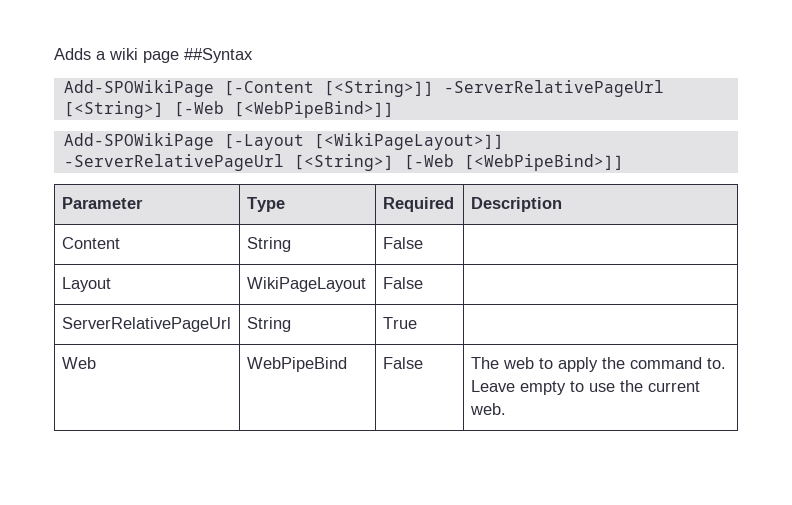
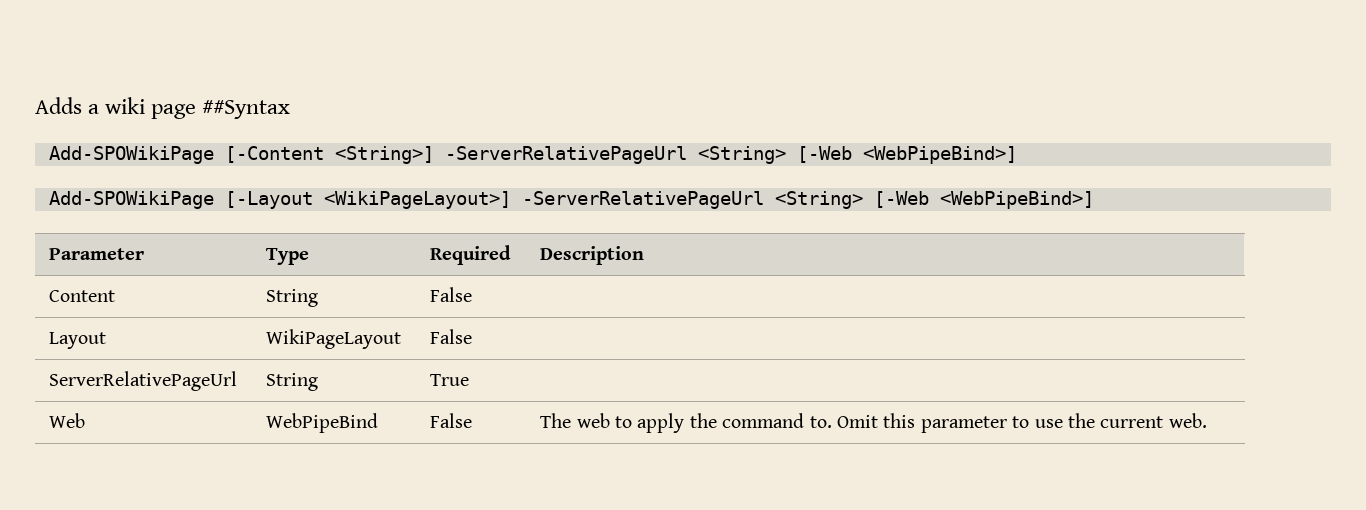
[323,80,664,97] [63,101,394,118] [63,133,504,150] [63,154,624,171] [<String>]] -ServerRelativePageUrl [<String>] [-Web [<WebPipeBind>]] // Add-SPOWikiPage [-Layout [<WikiPageLayout>]] -ServerRelativePageUrl [<String>] [-Web [<WebPipeBind>]] -> [334,146,1017,164] [48,191,1094,209] <String>] -ServerRelativePageUrl <String> [-Web <WebPipeBind>] // Add-SPOWikiPage [-Layout <WikiPageLayout>] -ServerRelativePageUrl <String> [-Web <WebPipeBind>]
[470,380,566,395] Leave empty -> [836,413,1007,433] Omit this parameter

